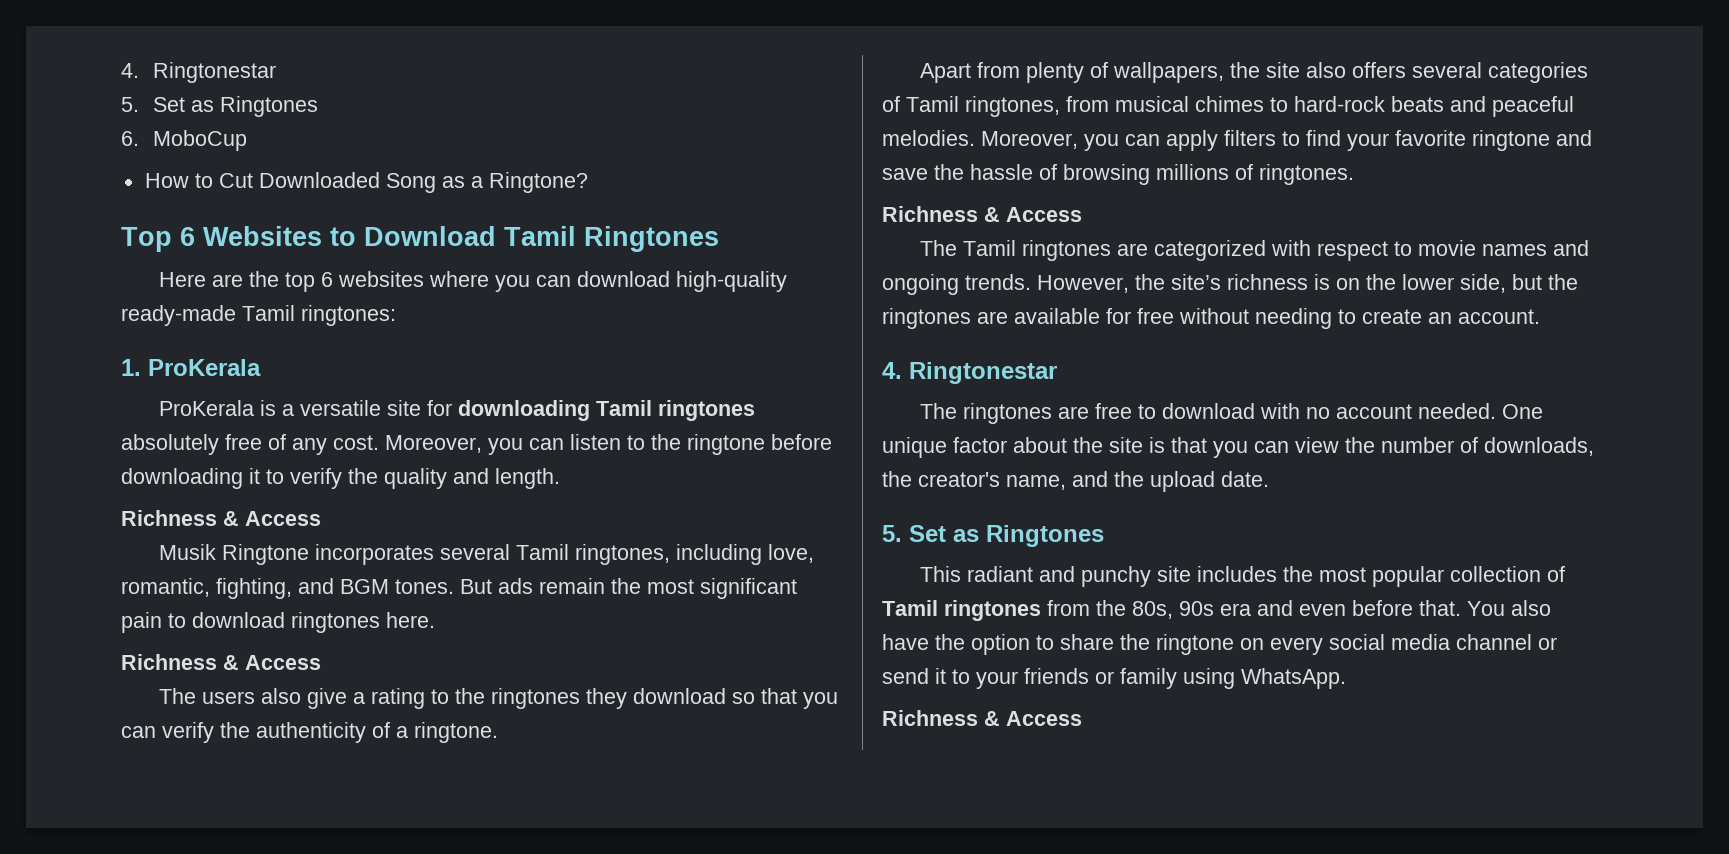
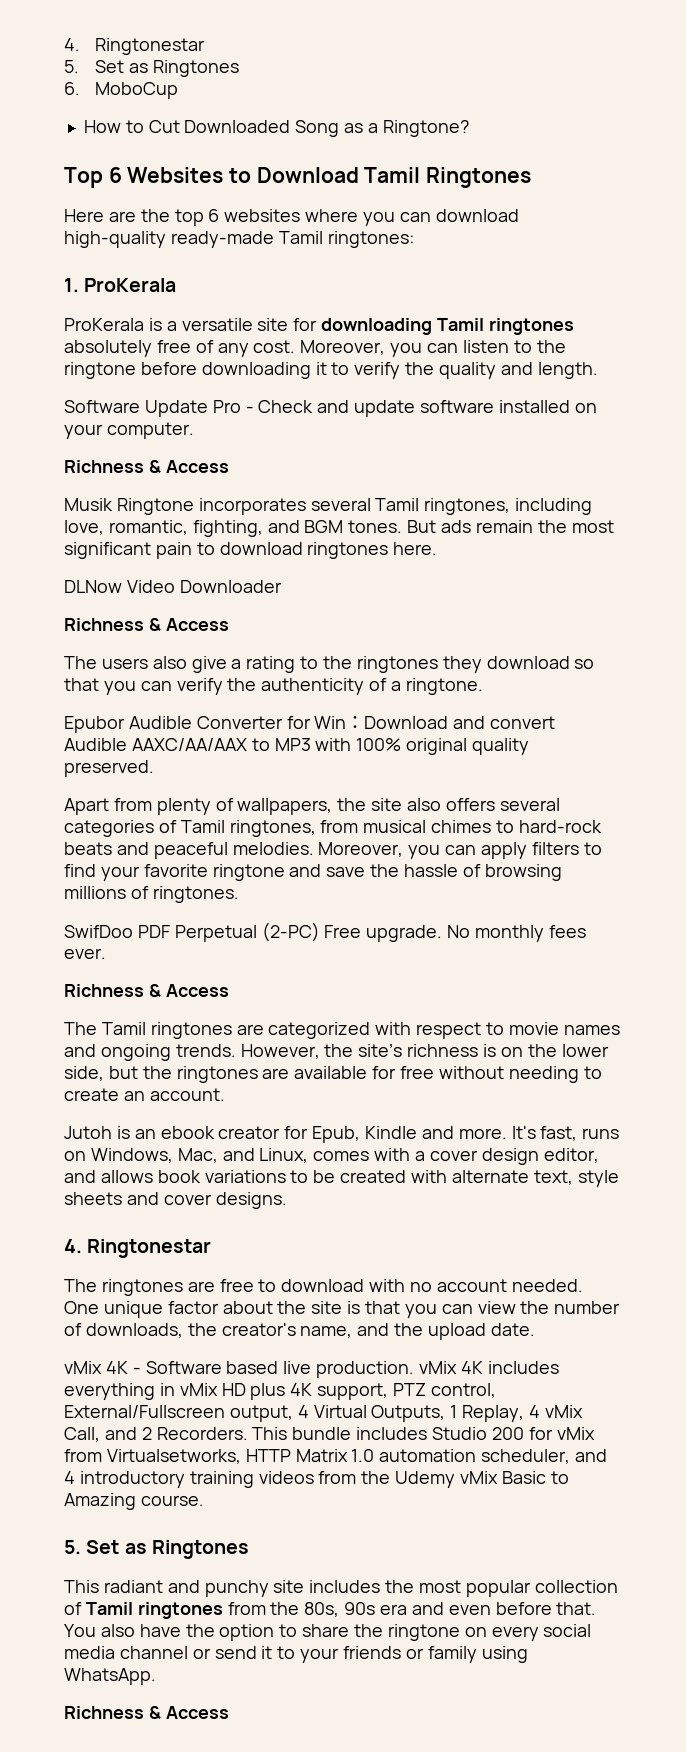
(560, 478) none -> [64,400,597,417] [64,422,194,439] // Software Update Pro - Check and update software installed on your computer.
(435, 620) none -> [64,580,282,593] // DLNow Video Downloader
(498, 732) none -> [64,716,556,733] [64,738,530,755] [64,760,154,777] // Epubor Audible Converter for Win：Download and convert Audible AAXC/AA/AAX to MP3 with 100% original quality preserved.
(1354, 174) none -> [64,922,586,942] [64,948,106,959] // SwifDoo PDF Perpetual (2-PC) Free upgrade. No monthly fees ever.
(1540, 316) none -> [64,1126,620,1143] [64,1148,599,1165] [64,1170,619,1187] [64,1192,287,1209] // Jutoh is an ebook creator for Epub, Kindle and more. It's fast, runs on Windows, Mac, and Linux, comes with a cover design editor, and allows book variations to be created with alternate text, style sheets and cover designs.
(1269, 479) none -> [64,1361,559,1378] [64,1383,496,1400] [64,1405,583,1422] [64,1427,595,1442] [64,1449,608,1464] [64,1471,569,1488] [64,1493,204,1510] // vMix 4K - Software based live production. vMix 4K includes everything in vMix HD plus 4K support, PTZ control, External/Fullscreen output, 4 Virtual Outputs, 1 Replay, 4 vMix Call, and 2 Recorders. This bundle includes Studio 200 for vMix from Virtualsetworks, HTTP Matrix 1.0 automation scheduler, and 4 introductory training videos from the Udemy vMix Basic to Amazing course.

